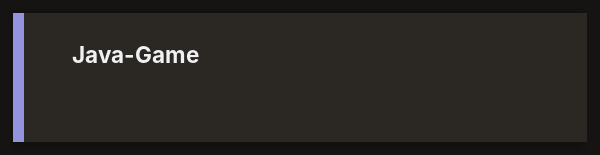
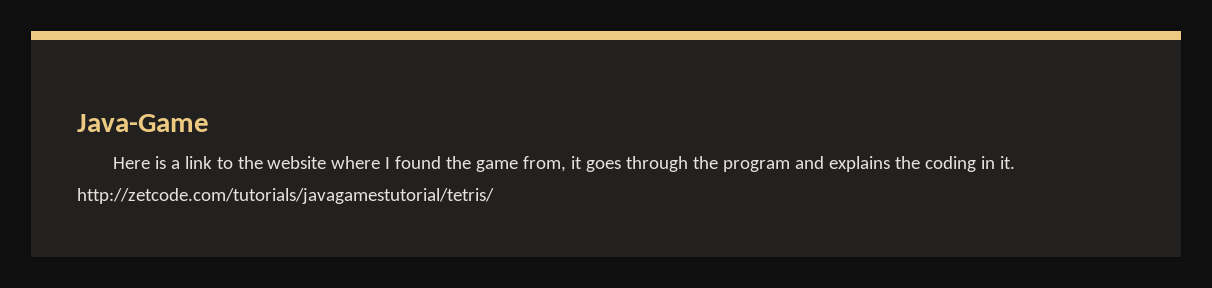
(199, 54) none -> [112,156,1016,172] [77,188,494,204] // Here is a link to the website where I found the game from, it goes through the program and explains the coding in it. http://zetcode.com/tutorials/javagamestutorial/tetris/

